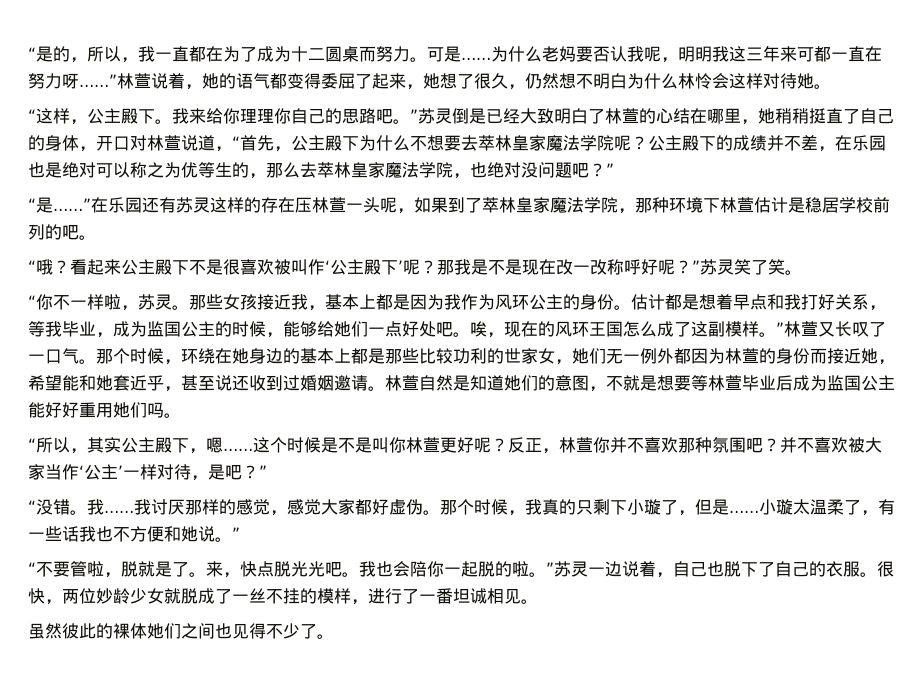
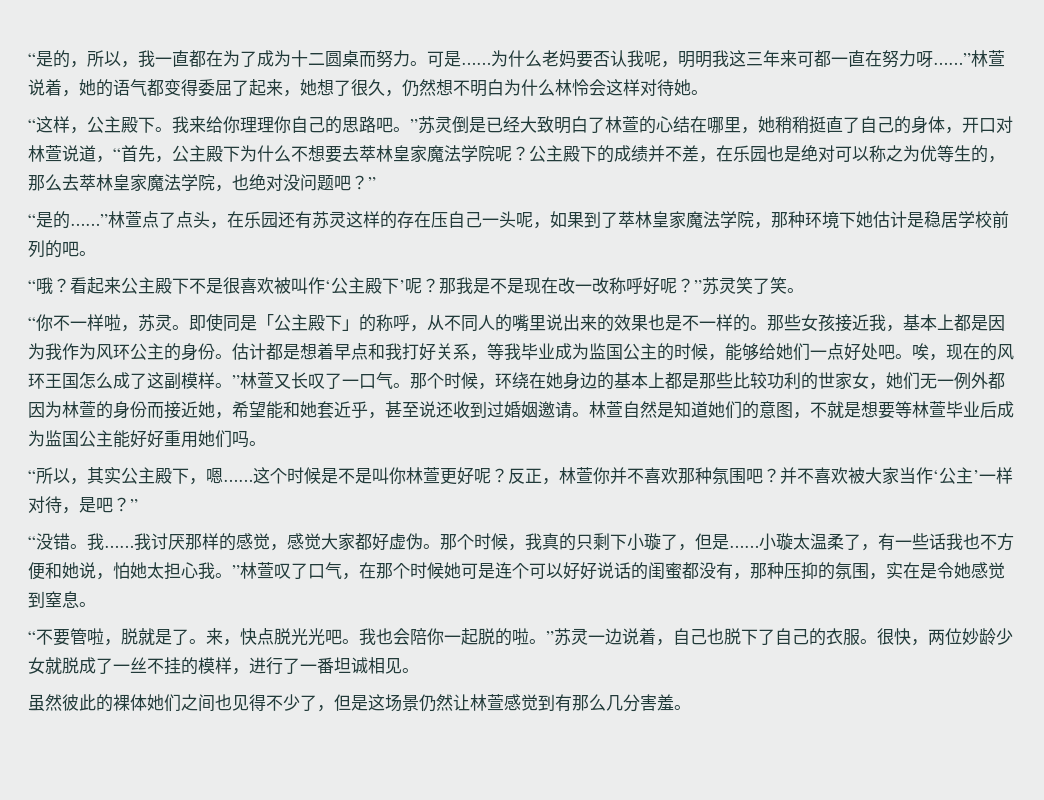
[53,198,91,211] ……” -> [53,211,227,229] 的……”林萱点了点头，
[312,197,346,213] 林萱 -> [448,211,482,228] 自己
[720,197,754,213] 林萱 -> [856,211,873,228] 她
(189, 307) none -> [189,313,767,332] 即使同是「公主殿下」的称呼，从不同人的嘴里说出来的效果也是不一样的。
[96,332,113,338] ， -> (555, 351) none
[215,527,240,542] 。” -> [96,562,1005,580] [28,591,96,608] ，怕她太担心我。”林萱叹了口气，在那个时候她可是连个可以好好说话的闺蜜都没有，那种压抑的氛围，实在是令她感觉到窒息。
(317, 631) none -> [317,694,674,712] ，但是这场景仍然让林萱感觉到有那么几分害羞

